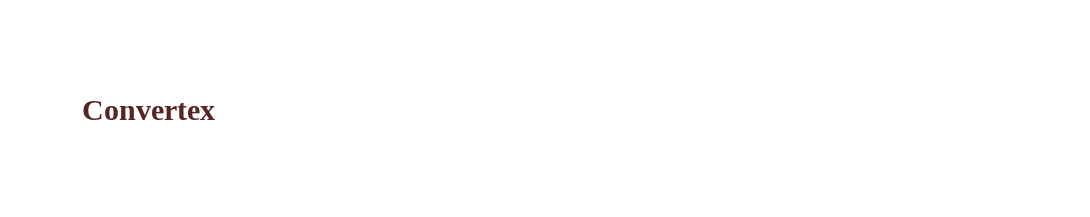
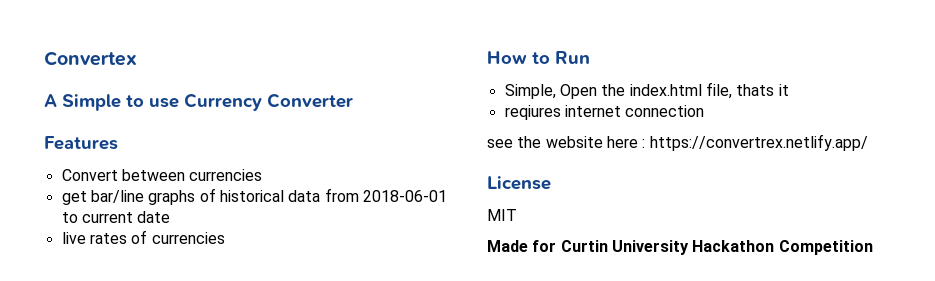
(215, 110) none -> [44,93,353,111] [44,136,118,150] [61,169,263,181] [61,188,447,205] [61,211,171,223] [61,230,225,244] [487,51,590,64] [504,82,789,99] [504,105,705,120] [487,134,868,151] [487,176,551,190] [487,209,517,221] [487,240,873,255] // A Simple to use Currency Converter // Features // Convert between currencies // get bar/line graphs of historical data from 2018-06-01 to current date // live rates of currencies // How to Run // Simple, Open the index.html file, thats it // reqiures internet connection // see the website here : https://convertrex.netlify.app/ // License // MIT // Made for Curtin University Hackathon Competition

